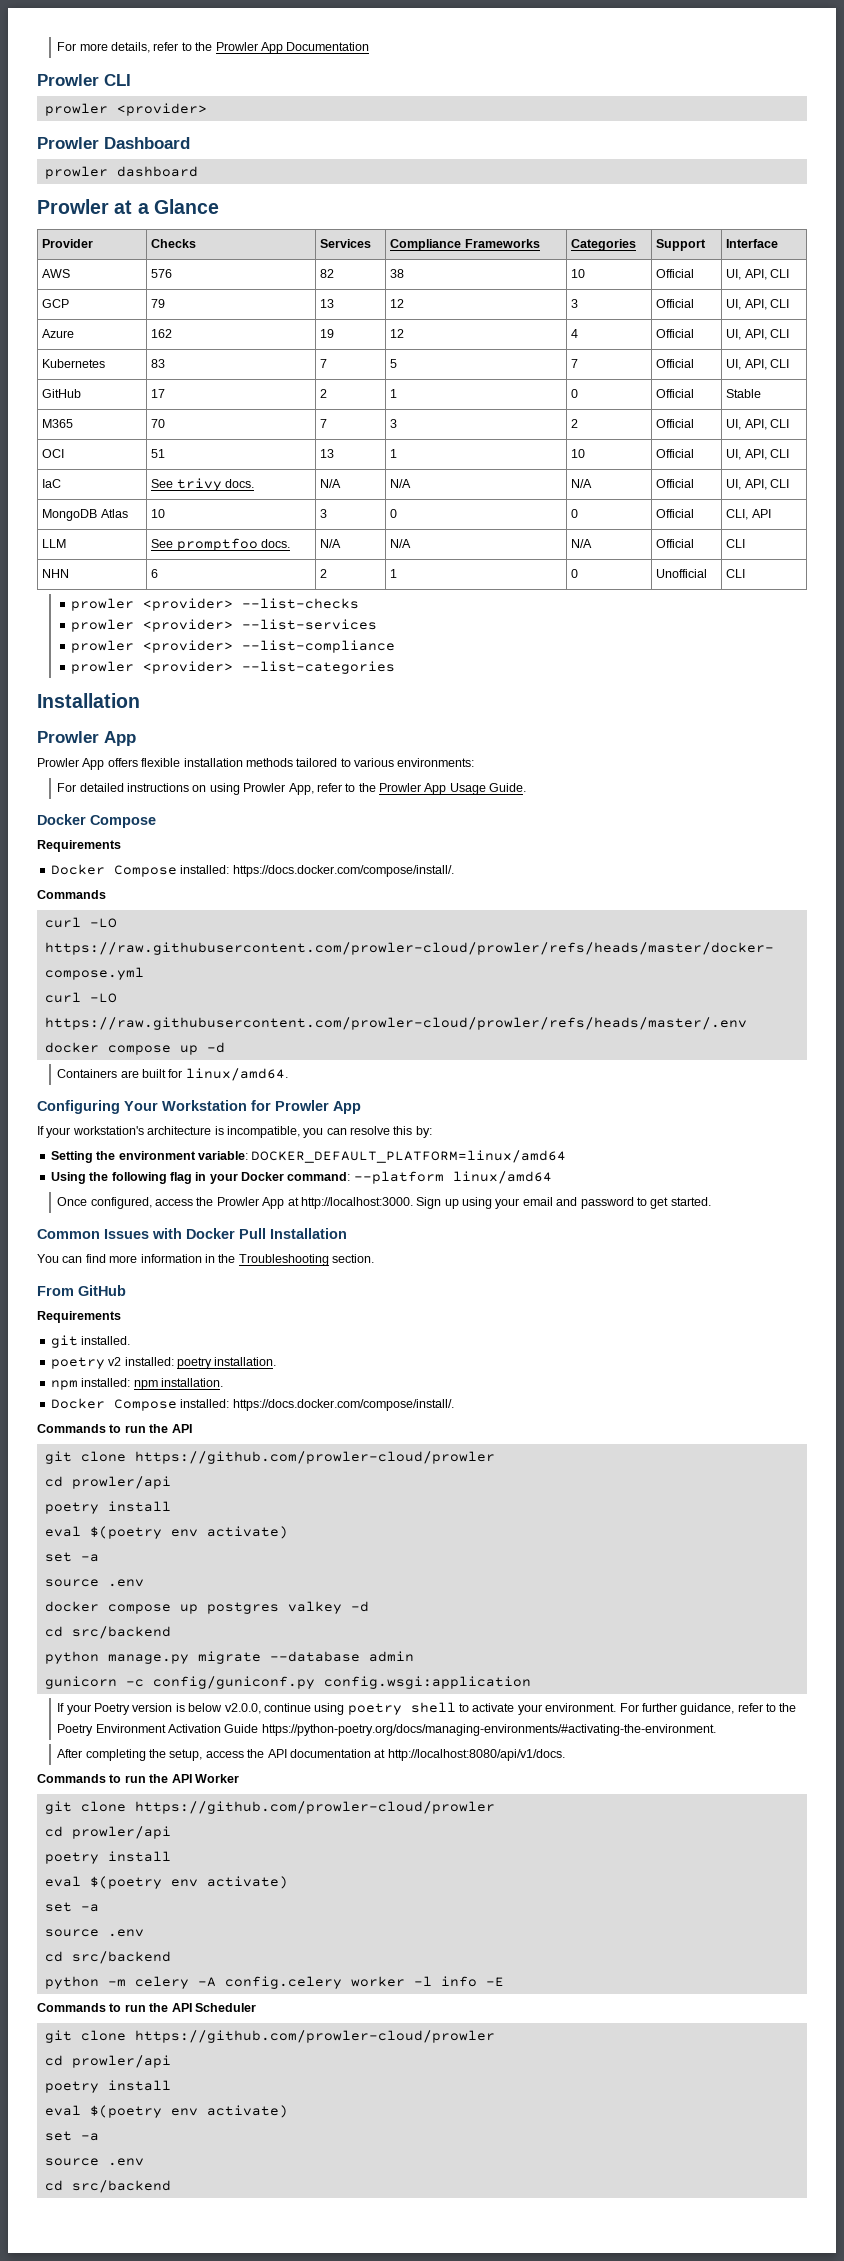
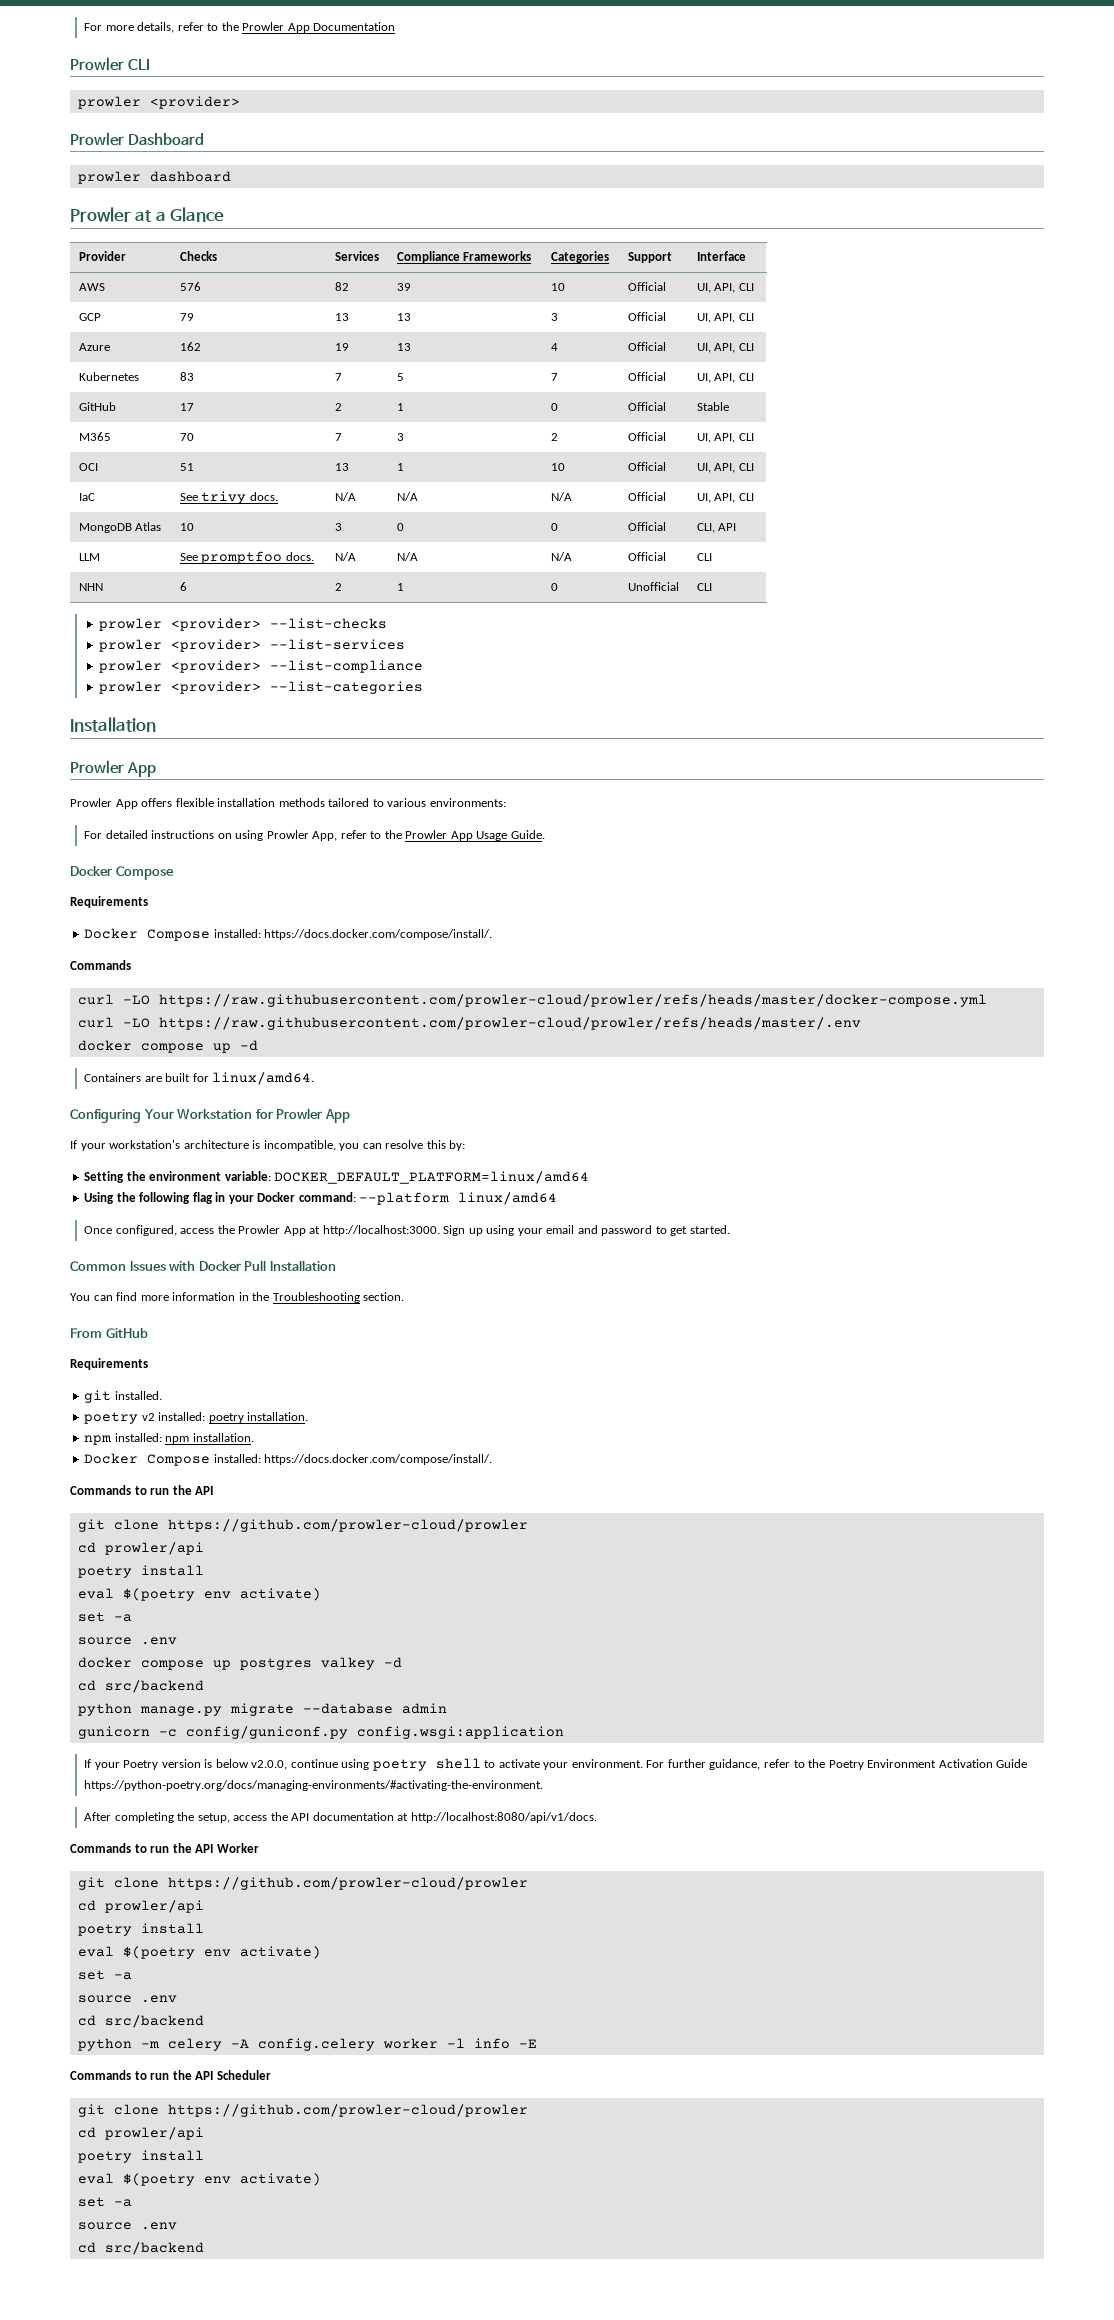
[390,269,405,278] 38 -> [396,283,411,291] 39
[390,299,405,308] 12 -> [396,313,411,321] 13
[390,329,405,338] 12 -> [396,343,411,351] 13

